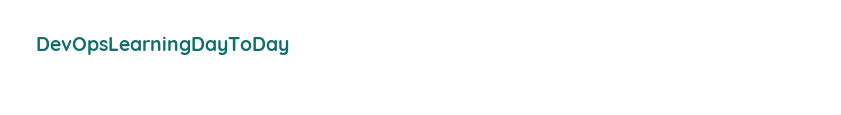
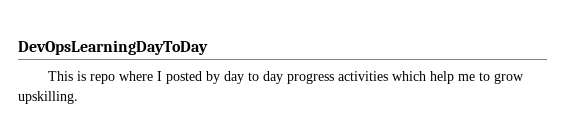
(289, 45) none -> [48,71,525,84] [18,91,78,104] // This is repo where I posted by day to day progress activities which help me to grow upskilling.

